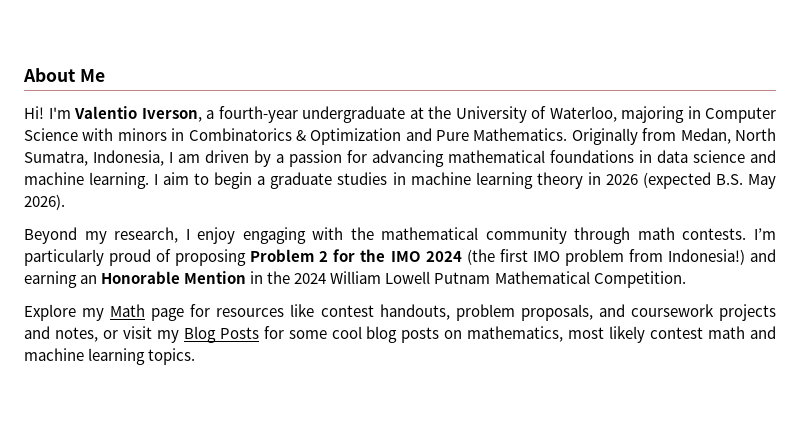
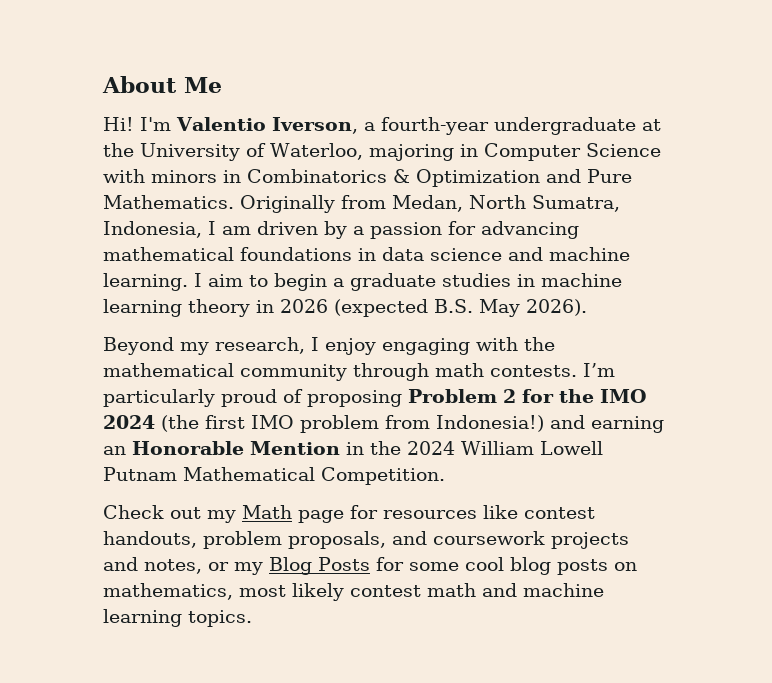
[24,304,76,321] Explore -> [103,505,201,519] Check out
[122,326,152,339] visit -> (229, 566) none

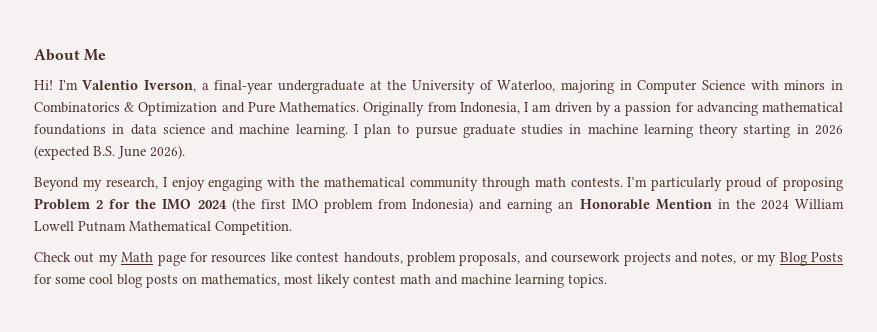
[380,117,489,135] fourth-year -> [214,80,274,94] final-year
[392,195,620,212] Medan, North Sumatra, -> (457, 107) none
[208,273,344,291] aim to begin a -> [364,124,457,138] plan to pursue
(250, 308) none -> [743,124,791,138] starting
[478,299,520,317] May -> [118,146,146,159] June
[436,415,544,432] Indonesia!) -> [412,198,474,212] Indonesia)

